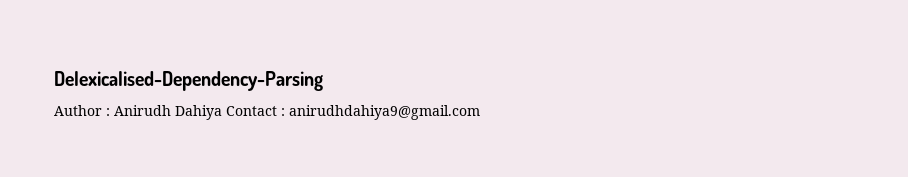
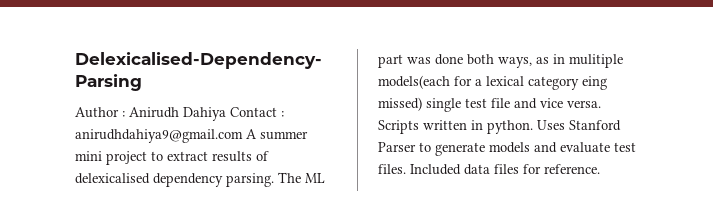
(480, 112) none -> [246,129,308,140] [75,151,269,165] [75,172,325,187] [378,54,623,68] [378,75,607,90] [378,97,601,112] [378,120,621,134] [378,142,636,156] [378,164,600,175] A summer mini project to extract results of delexicalised dependency parsing. The ML part was done both ways, as in mulitiple models(each for a lexical category eing missed) single test file and vice versa. Scripts written in python. Uses Stanford Parser to generate models and evaluate test files. Included data files for reference.

